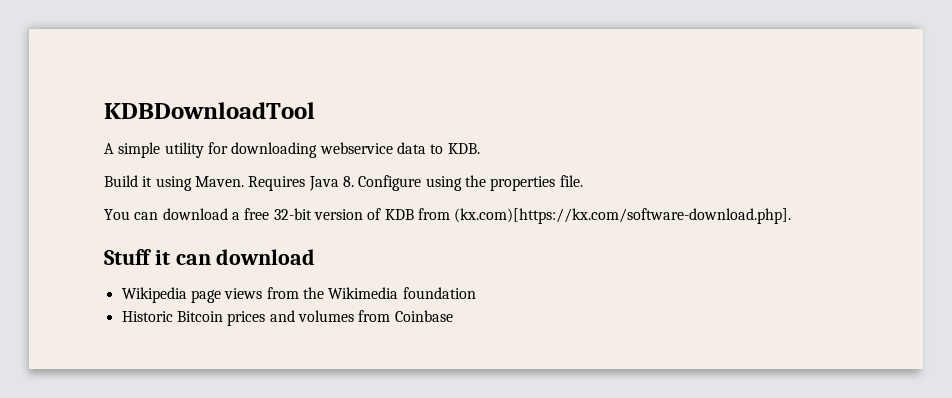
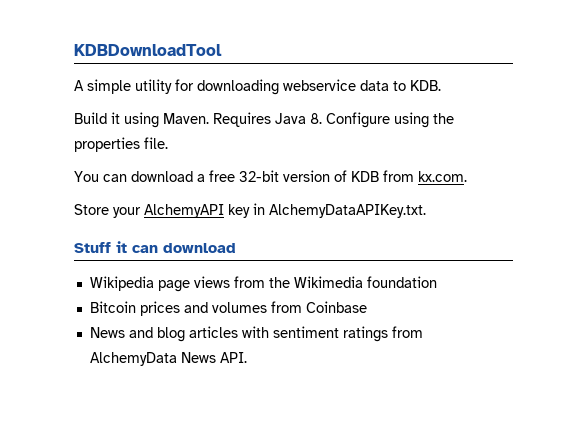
[454,208,792,224] (kx.com)[https://kx.com/software-download.php]. -> [418,171,467,182] [74,203,426,218] kx.com. // Store your AlchemyAPI key in AlchemyDataAPIKey.txt.
[121,311,173,322] Historic -> (437, 282) none
(453, 316) none -> [89,326,423,342] [89,352,247,366] // News and blog articles with sentiment ratings from AlchemyData News API.

